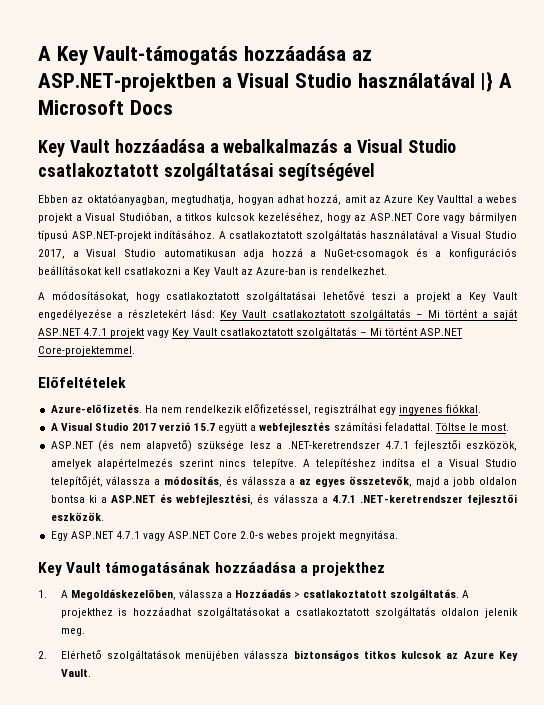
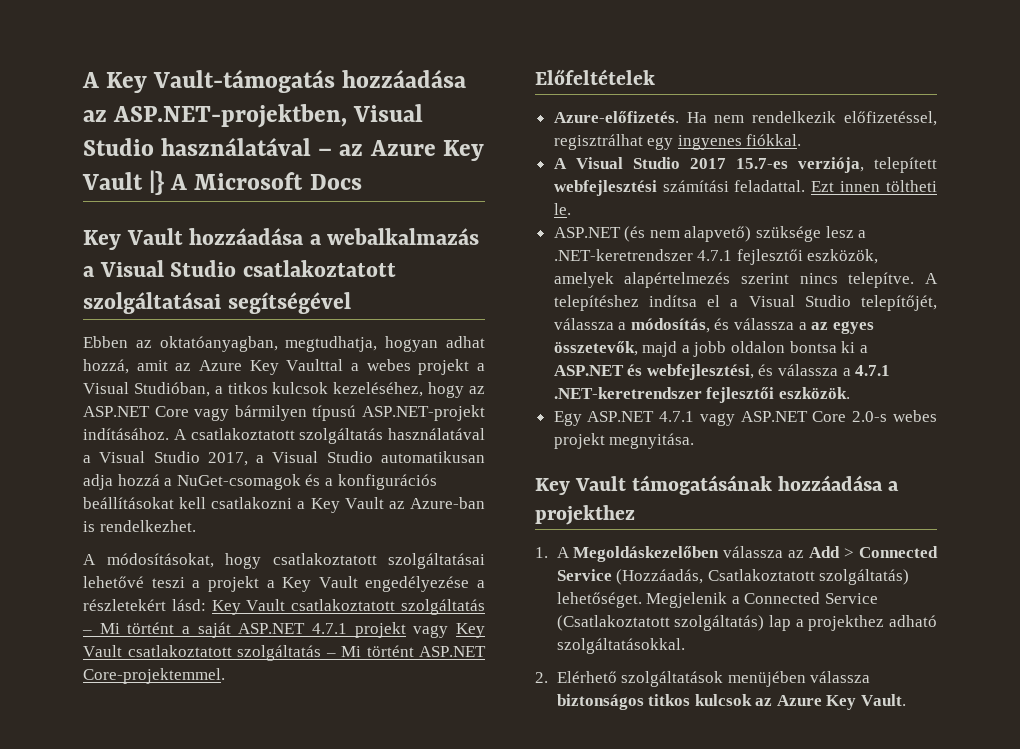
[38,73,232,92] ASP.NET-projektben a -> [113,104,348,128] ASP.NET-projektben,
(475, 80) none -> [318,140,484,161] [82,172,143,190] – az Azure Key Vault
[159,422,510,433] verzió 15.7 együtt a webfejlesztés számítási feladattal. Töltse le most. -> [735,157,937,173] [553,180,937,196] [553,203,571,215] 15.7-es verziója, telepített webfejlesztési számítási feladattal. Ezt innen töltheti le.
[70,589,470,600] [60,607,518,618] [60,628,85,636] Megoldáskezelőben, válassza a Hozzáadás > csatlakoztatott szolgáltatás. A projekthez is hozzáadhat szolgáltatásokat a csatlakoztatott szolgáltatás oldalon jelenik meg. -> [573,546,938,562] [556,569,910,585] [556,592,878,608] [556,615,937,631] [556,638,685,654] Megoldáskezelőben válassza az Add > Connected Service (Hozzáadás, Csatlakoztatott szolgáltatás) lehetőséget. Megjelenik a Connected Service (Csatlakoztatott szolgáltatás) lap a projekthez adható szolgáltatásokkal.

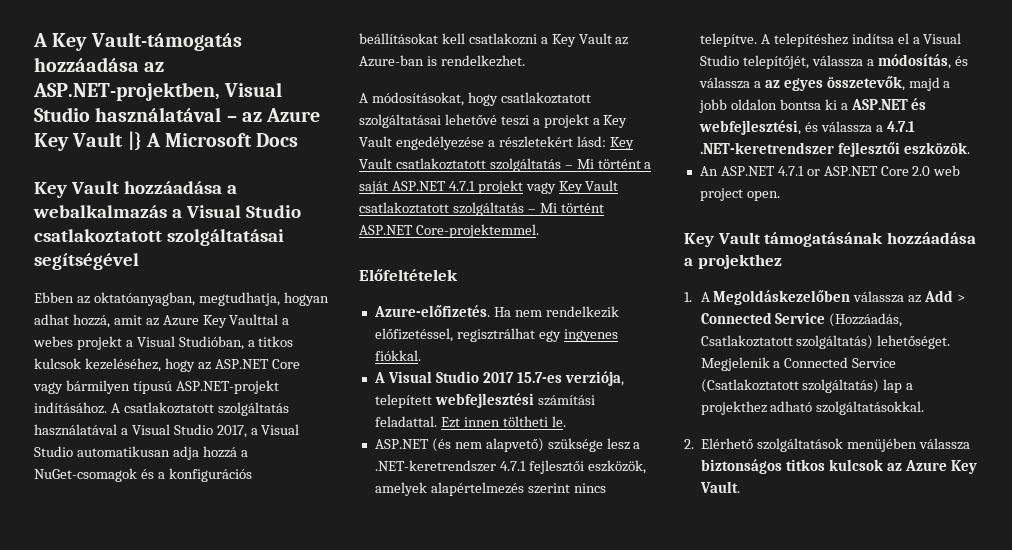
[553,410,937,426] [553,433,695,449] Egy ASP.NET 4.7.1 vagy ASP.NET Core 2.0-s webes projekt megnyitása. -> [699,165,961,176] [699,188,780,201] An ASP.NET 4.7.1 or ASP.NET Core 2.0 web project open.

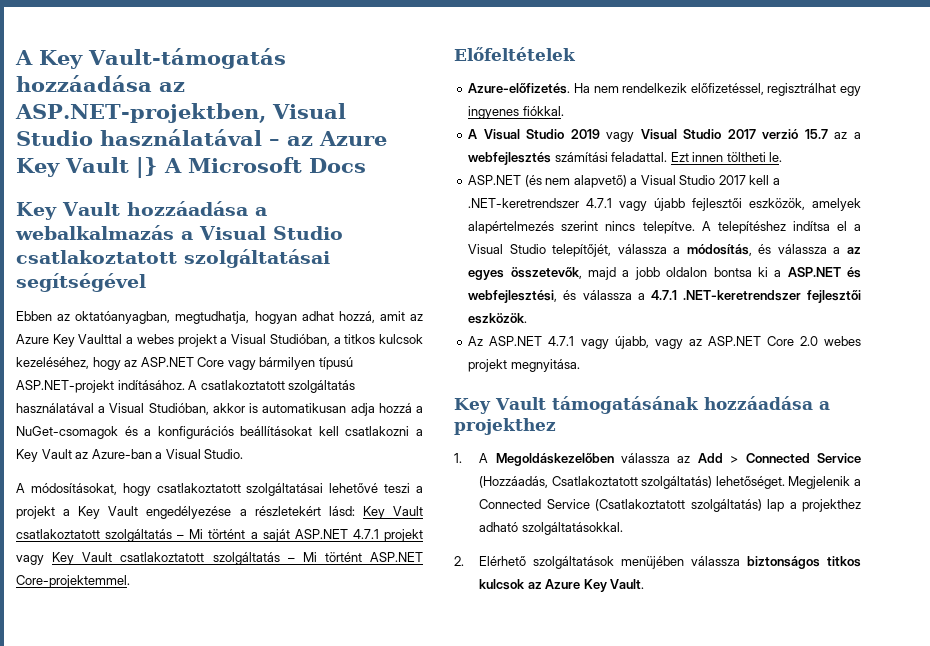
[173,424,300,438] [34,446,73,457] Studio 2017, a Visual Studio -> [148,403,259,415] Studióban, akkor is
[426,55,525,67] is rendelkezhet. -> [155,449,244,459] a Visual Studio.
[482,371,624,386] [374,393,534,408] 2017 15.7-es verziója, telepített webfejlesztési -> [570,129,861,142] [468,152,552,165] 2019 vagy Visual Studio 2017 verzió 15.7 az a webfejlesztés
[547,438,630,452] szüksége lesz -> [630,175,770,185] a Visual Studio 2017 kell
(526, 466) none -> [619,198,686,211] vagy újabb
[699,165,961,176] [699,188,780,201] An ASP.NET 4.7.1 or ASP.NET Core 2.0 web project open. -> [468,336,861,349] [468,359,580,372] Az ASP.NET 4.7.1 vagy újabb, vagy az ASP.NET Core 2.0 webes projekt megnyitása.

